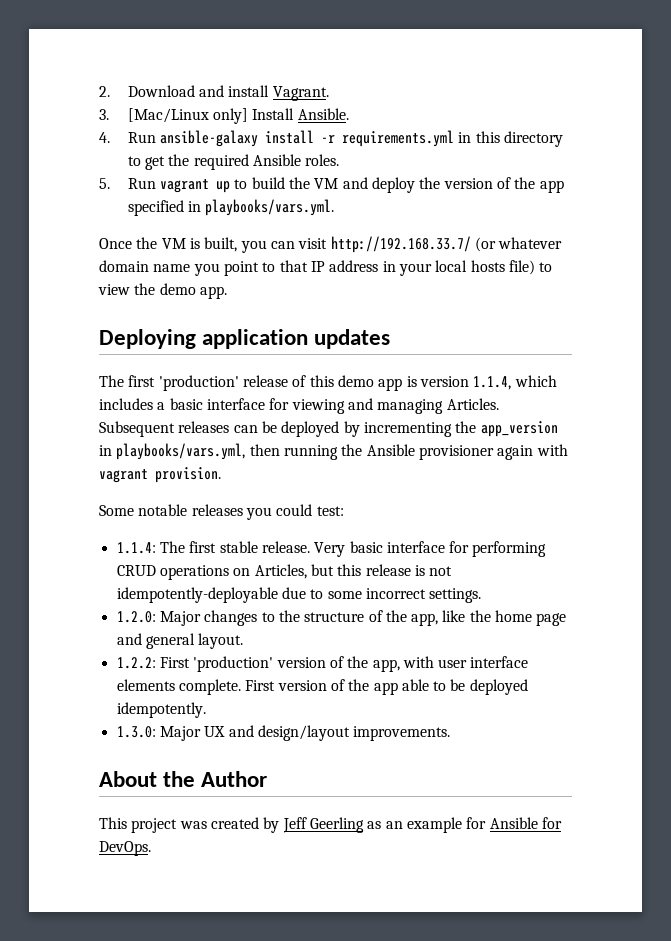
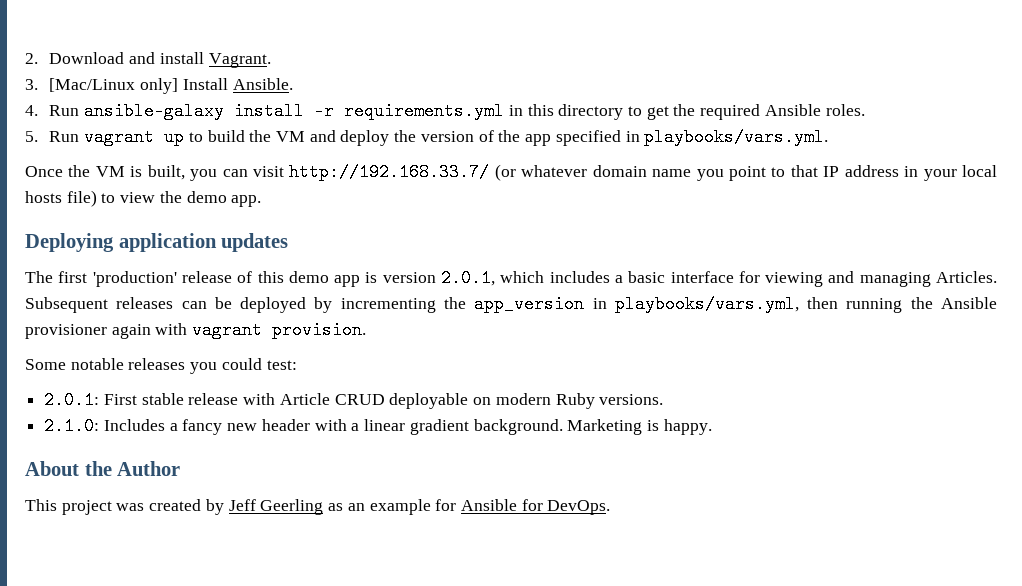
[473,376,512,390] 1.1.4, -> [441,269,496,287] 2.0.1,
[116,541,547,557] [116,564,453,580] [116,587,482,603] [116,610,567,626] [116,633,244,649] [116,656,529,672] [116,679,528,695] [116,702,206,718] [116,725,451,741] 1.1.4: The first stable release. Very basic interface for performing CRUD operations on Articles, but this release is not idempotently-deployable due to some incorrect settings. // 1.2.0: Major changes to the structure of the app, like the home page and general layout. // 1.2.2: First 'production' version of the app, with user interface elements complete. First version of the app able to be deployed idempotently. // 1.3.0: Major UX and design/layout improvements. -> [44,391,664,409] [44,417,712,435] 2.0.1: First stable release with Article CRUD deployable on modern Ruby versions. // 2.1.0: Includes a fancy new header with a linear gradient background. Marketing is happy.

